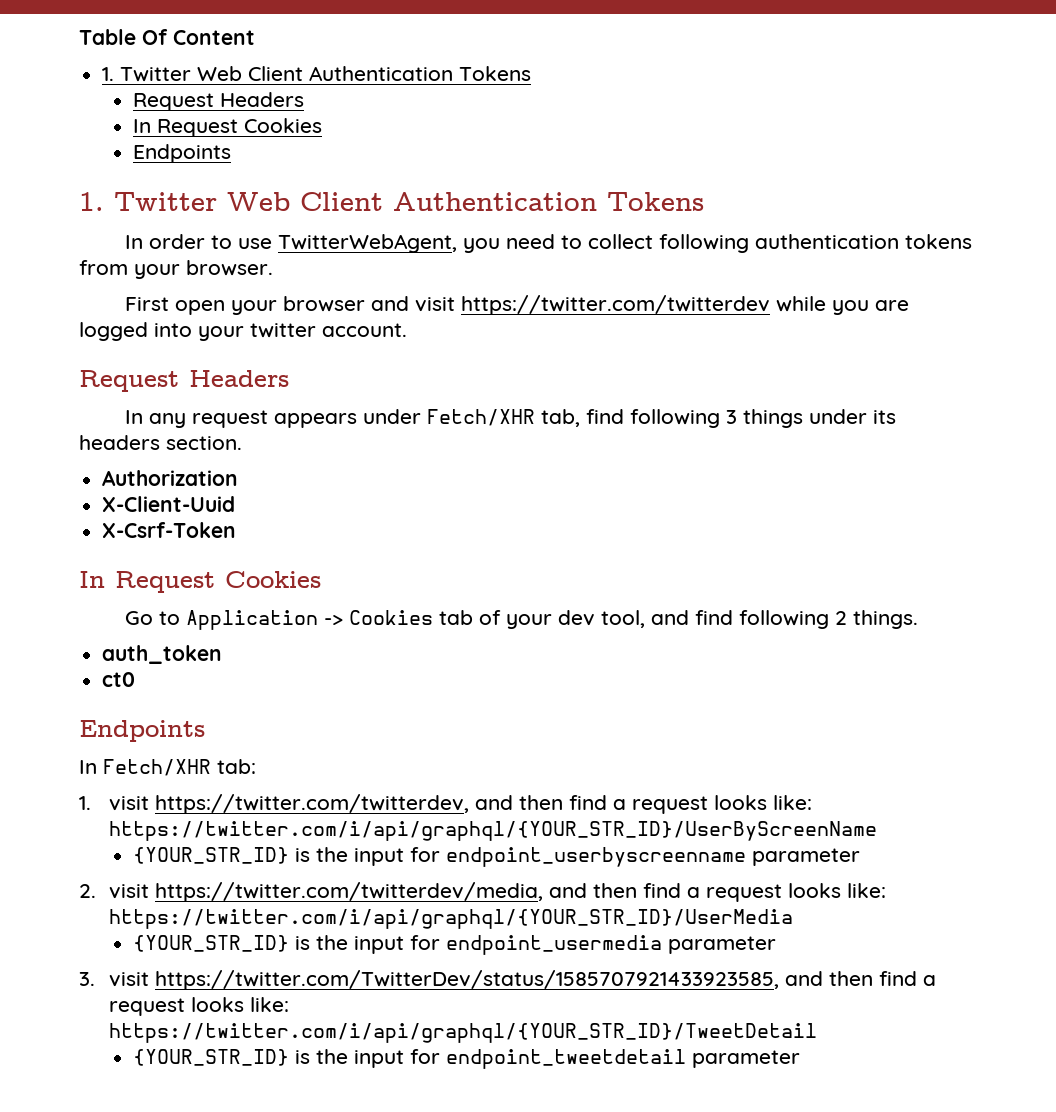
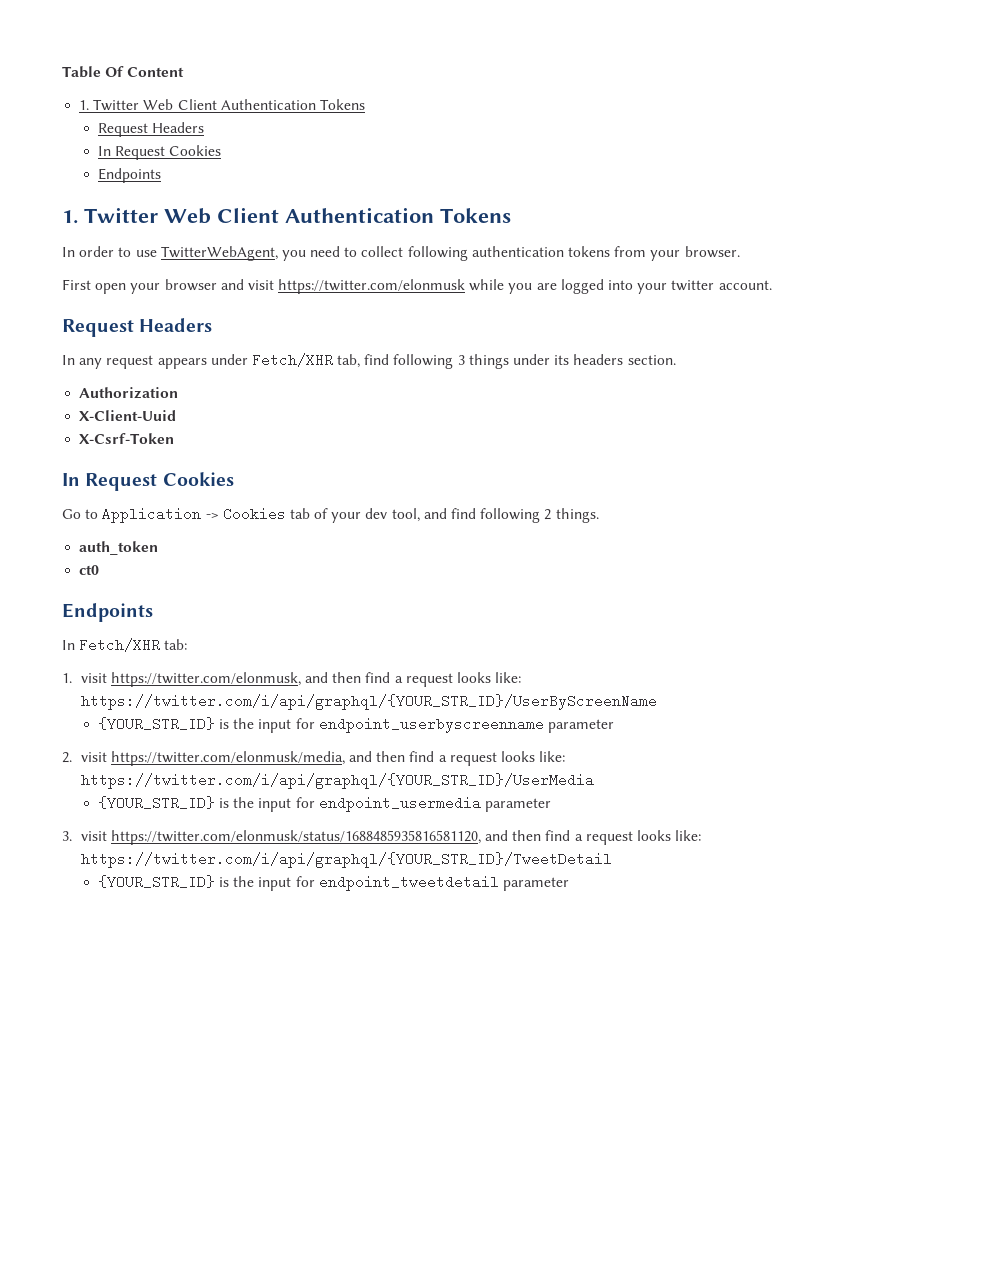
[460,295,770,315] https://twitter.com/twitterdev -> [278,279,466,294] https://twitter.com/elonmusk
[155,794,470,814] https://twitter.com/twitterdev, -> [110,672,301,687] https://twitter.com/elonmusk,
[155,882,544,902] https://twitter.com/twitterdev/media, -> [110,751,345,766] https://twitter.com/elonmusk/media,
[155,970,780,990] https://twitter.com/TwitterDev/status/1585707921433923585, -> [110,830,481,845] https://twitter.com/elonmusk/status/1688485935816581120,

